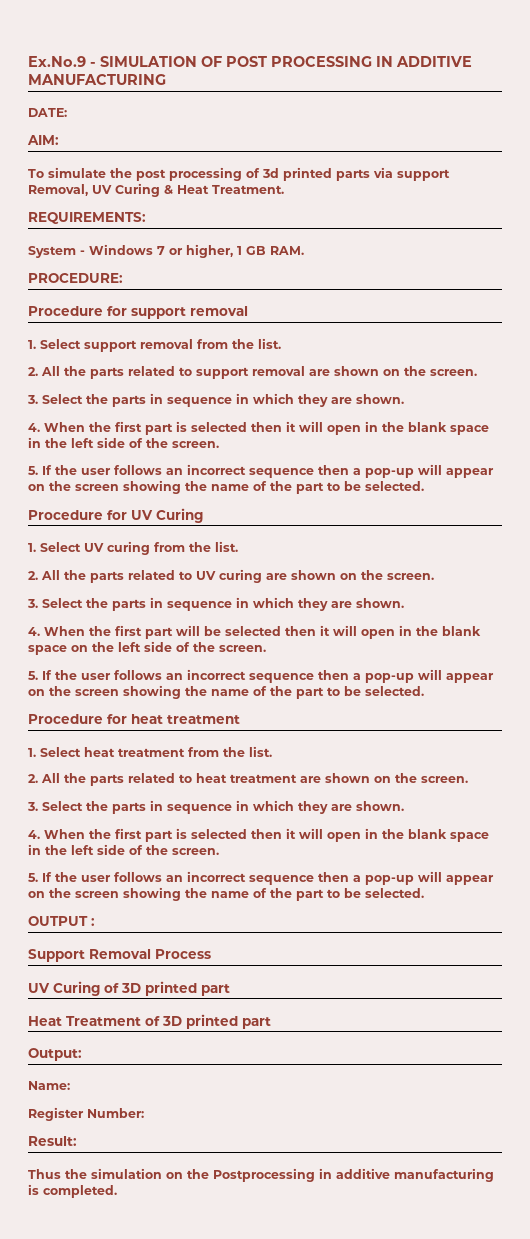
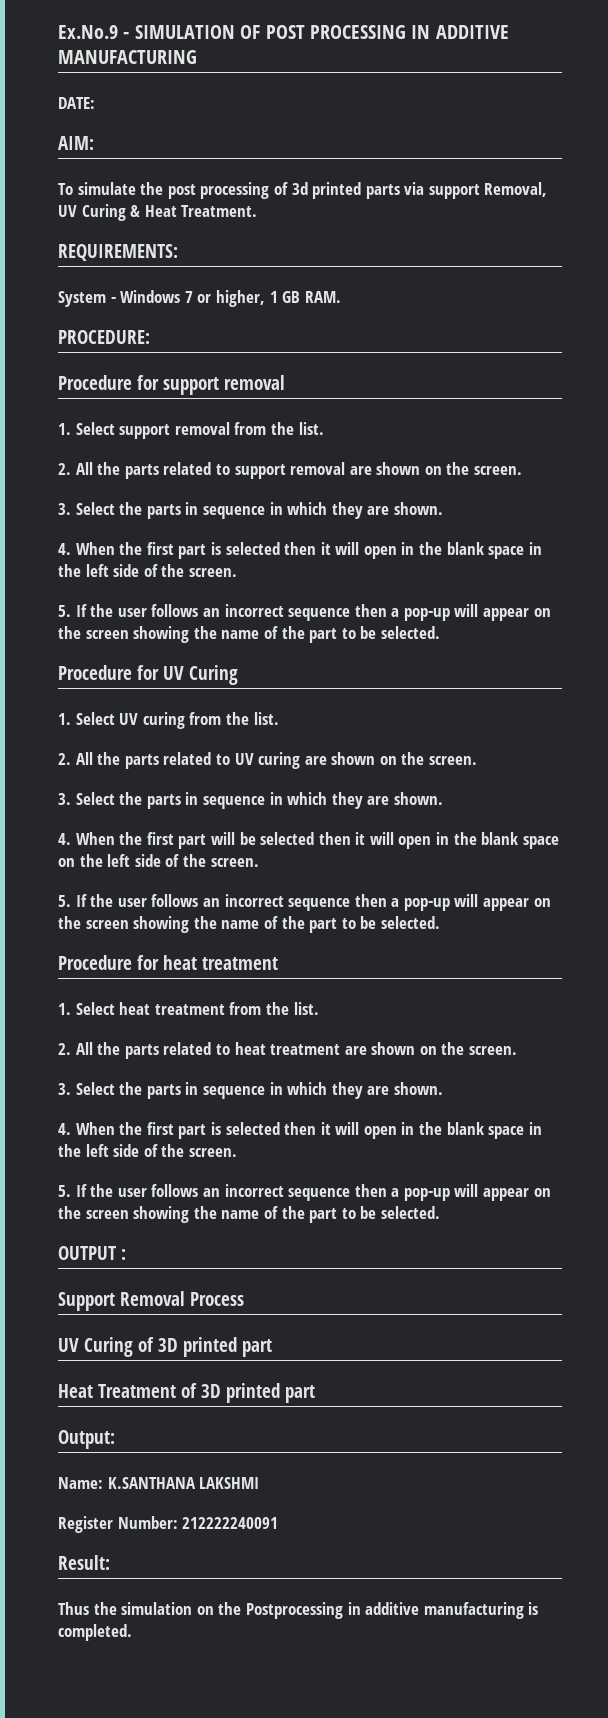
(70, 1085) none -> [107,1477,260,1489] K.SANTHANA LAKSHMI
(144, 1113) none -> [182,1517,279,1529] 212222240091

